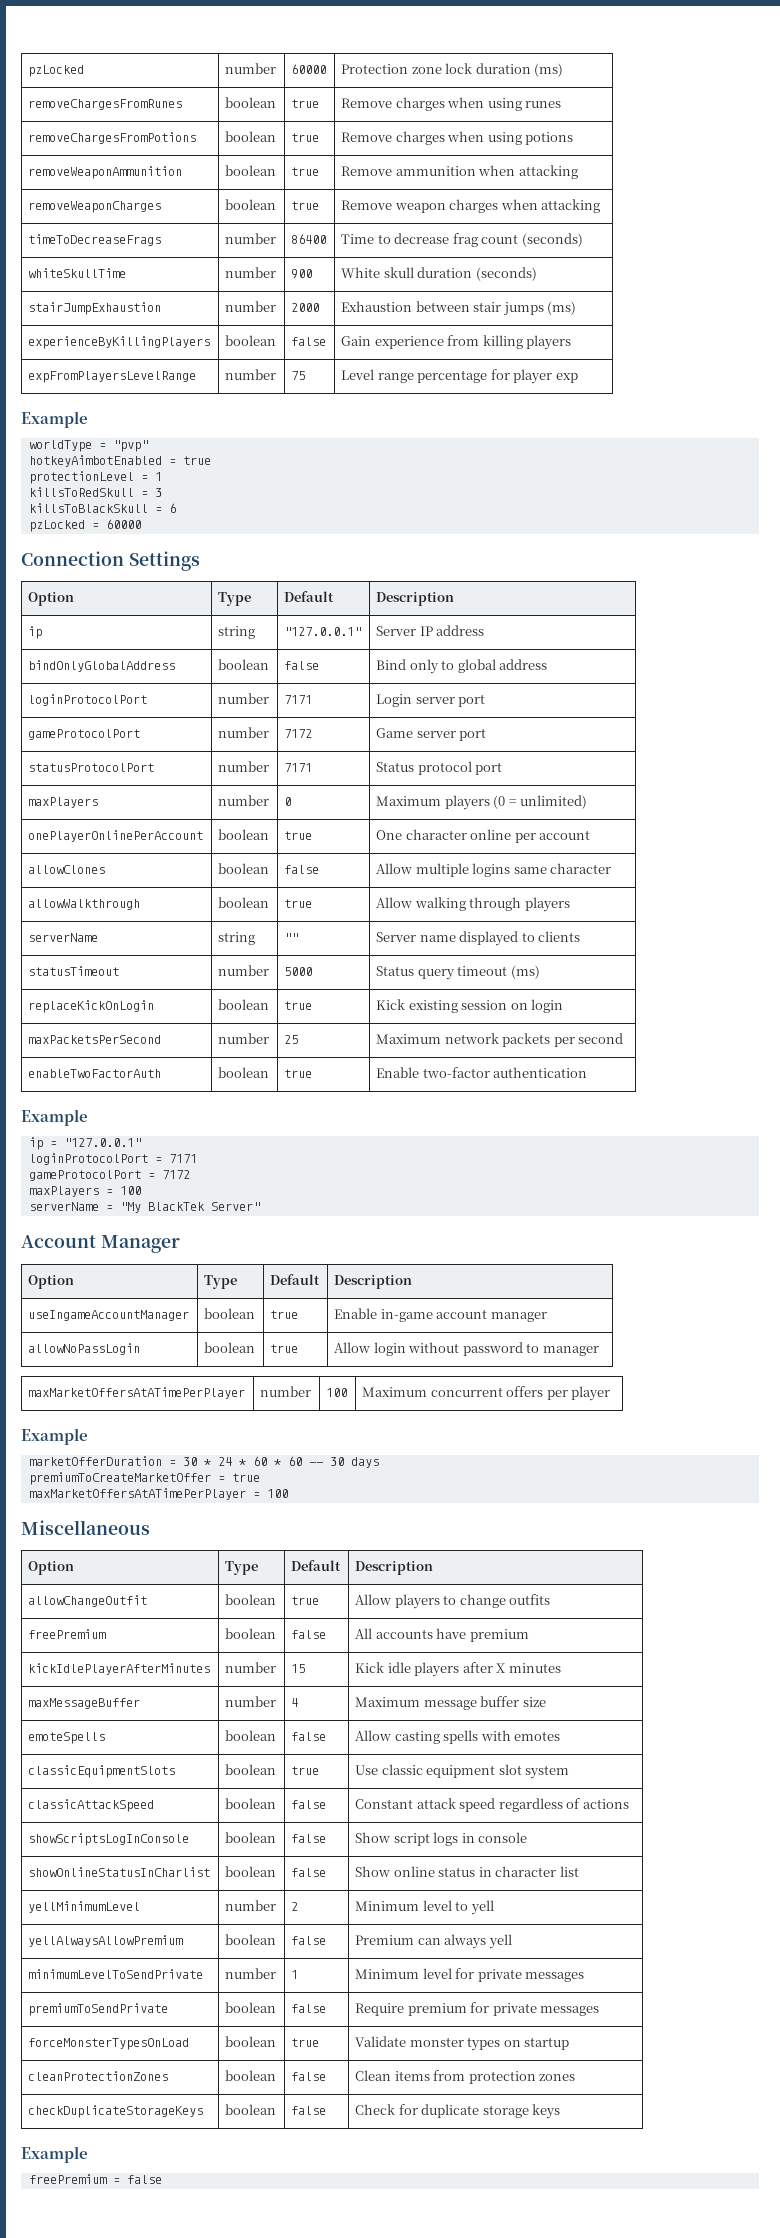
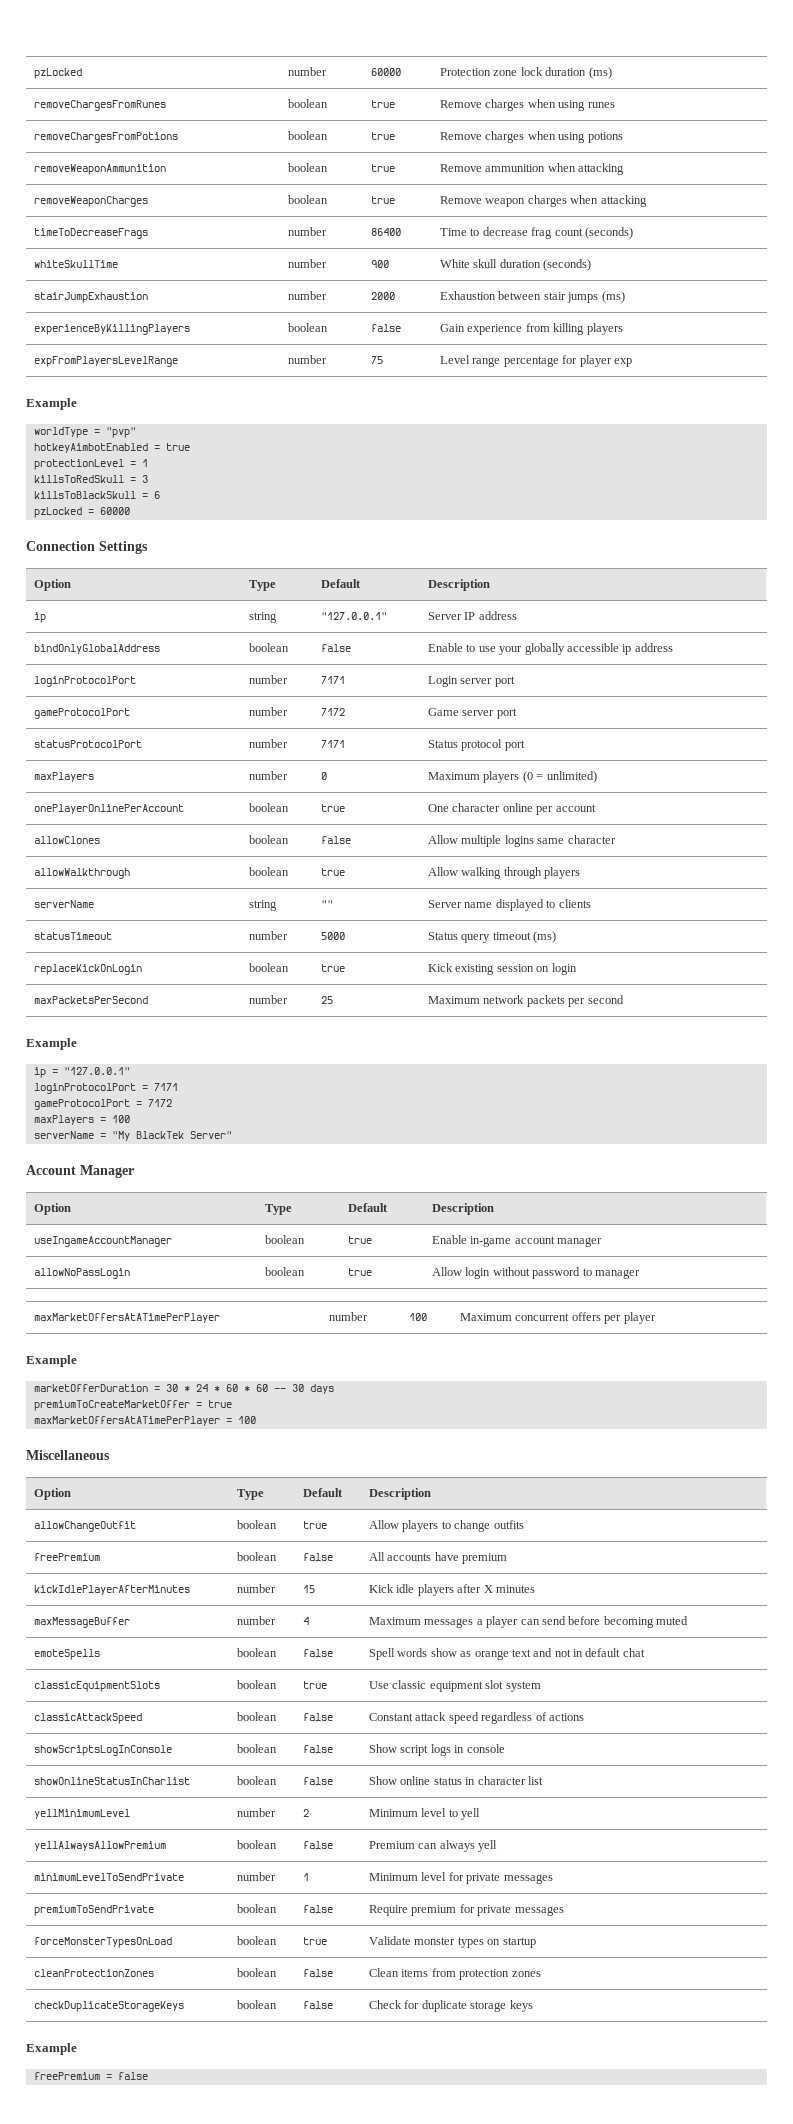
[376,659,496,674] Bind only to global -> [427,643,632,655] Enable to use your globally accessible ip
[28,1069,162,1078] [218,1067,270,1078] [284,1069,313,1078] [376,1067,588,1078] // enableTwoFactorAuth | boolean | true | Enable two-factor authentication -> (624, 999) none
[423,1696,546,1710] [28,1732,106,1744] [225,1730,277,1741] [291,1732,327,1741] [355,1730,561,1744] message buffer size // emoteSpells | boolean | false | Allow casting spells with emotes -> [424,1616,688,1628] [33,1649,100,1660] [236,1648,277,1657] [302,1649,333,1657] [368,1648,645,1660] messages a player can send before becoming muted // emoteSpells | boolean | false | Spell words show as orange text and not in default chat

